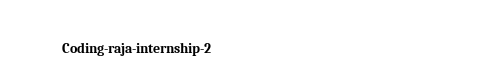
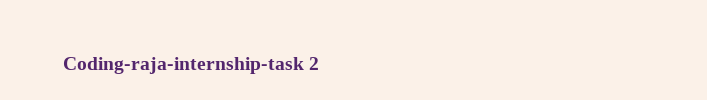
[62,42,211,56] Coding-raja-internship-2 -> [63,57,320,74] Coding-raja-internship-task 2

